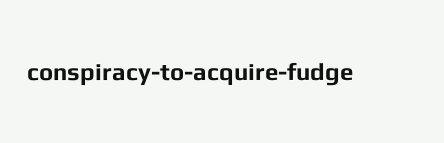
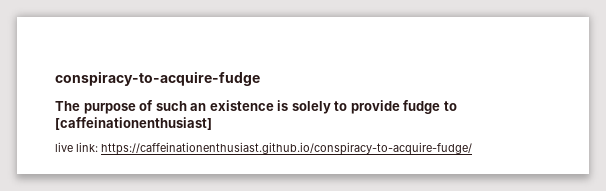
(354, 74) none -> [55,100,457,114] [55,117,212,130] [55,142,472,155] // The purpose of such an existence is solely to provide fudge to [caffeinationenthusiast] // live link: https://caffeinationenthusiast.github.io/conspiracy-to-acquire-fudge/

